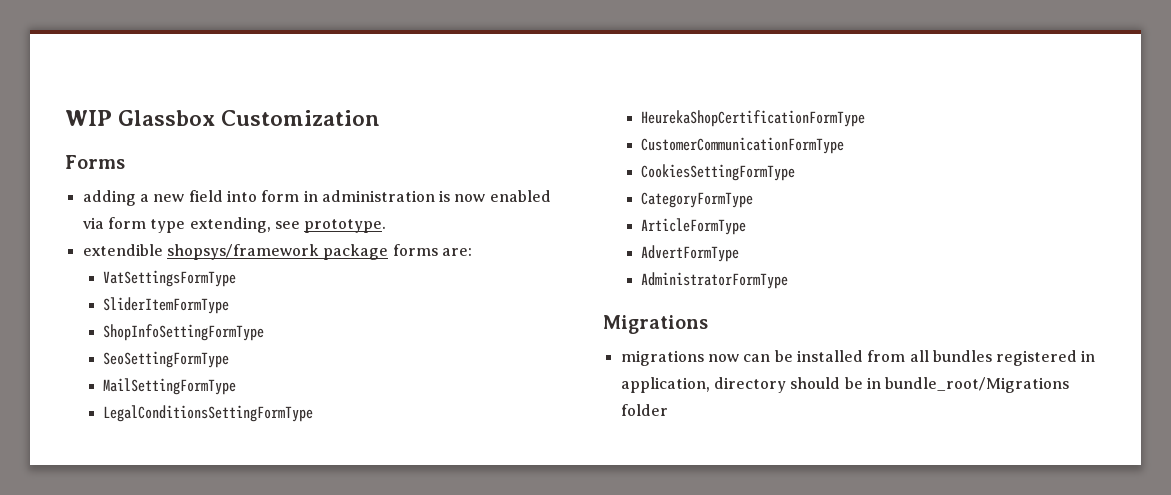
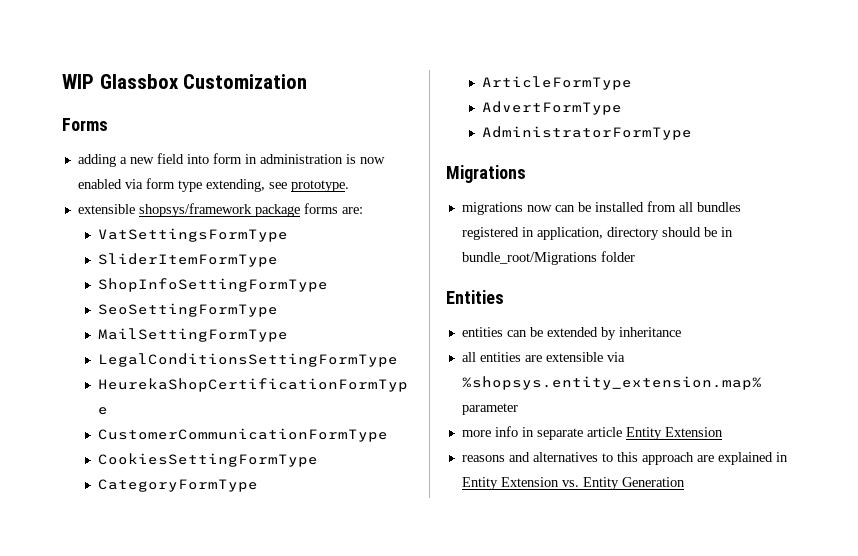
[82,244,163,256] extendible -> [77,204,135,214] extensible
(668, 410) none -> [446,290,504,304] [461,327,681,340] [461,352,625,362] [461,376,762,390] [461,403,518,415] [461,426,723,440] [461,452,788,465] [461,477,685,490] // Entities // entities can be extended by inheritance // all entities are extensible via %shopsys.entity_extension.map% parameter // more info in separate article Entity Extension // reasons and alternatives to this approach are explained in Entity Extension vs. Entity Generation

